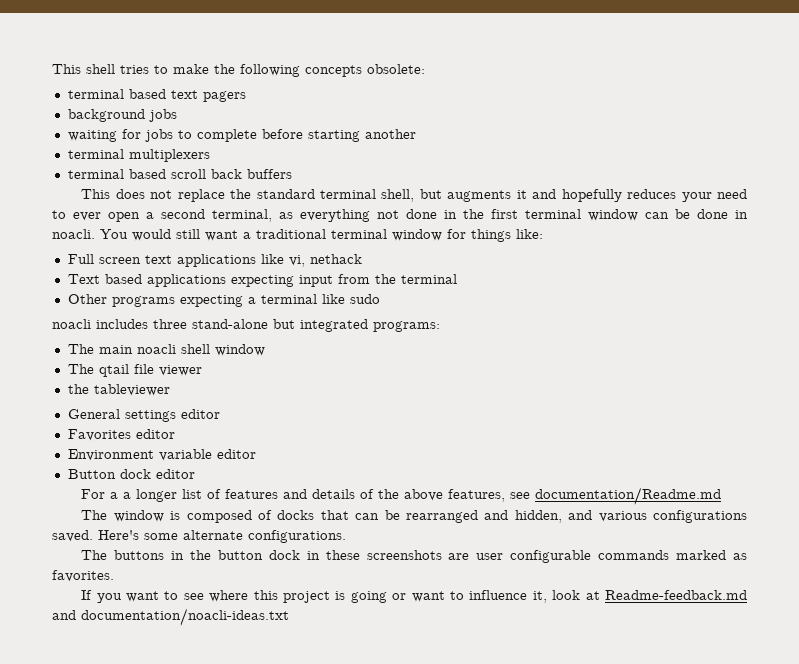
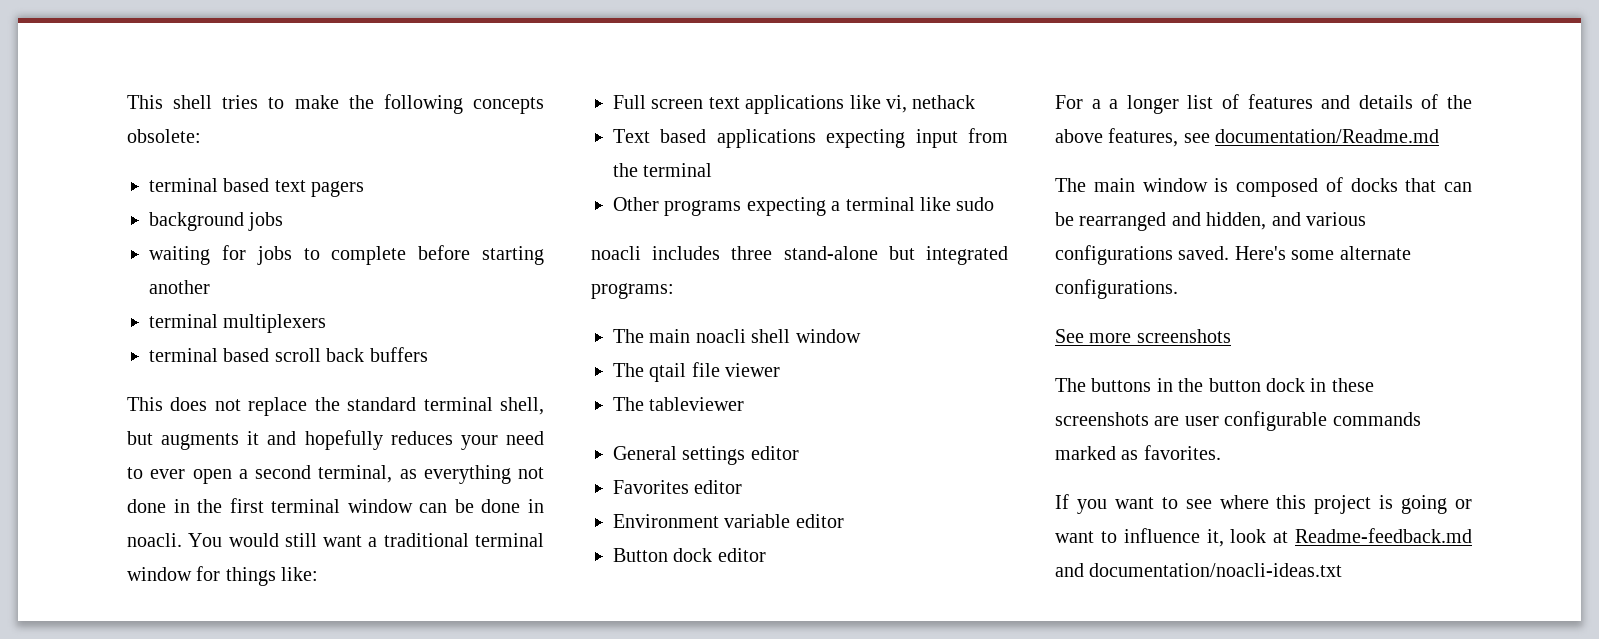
[67,384,89,394] the -> [613,397,644,411] The
(108, 515) none -> [1093,178,1135,192] main
(346, 536) none -> [1055,329,1231,343] // See more screenshots

